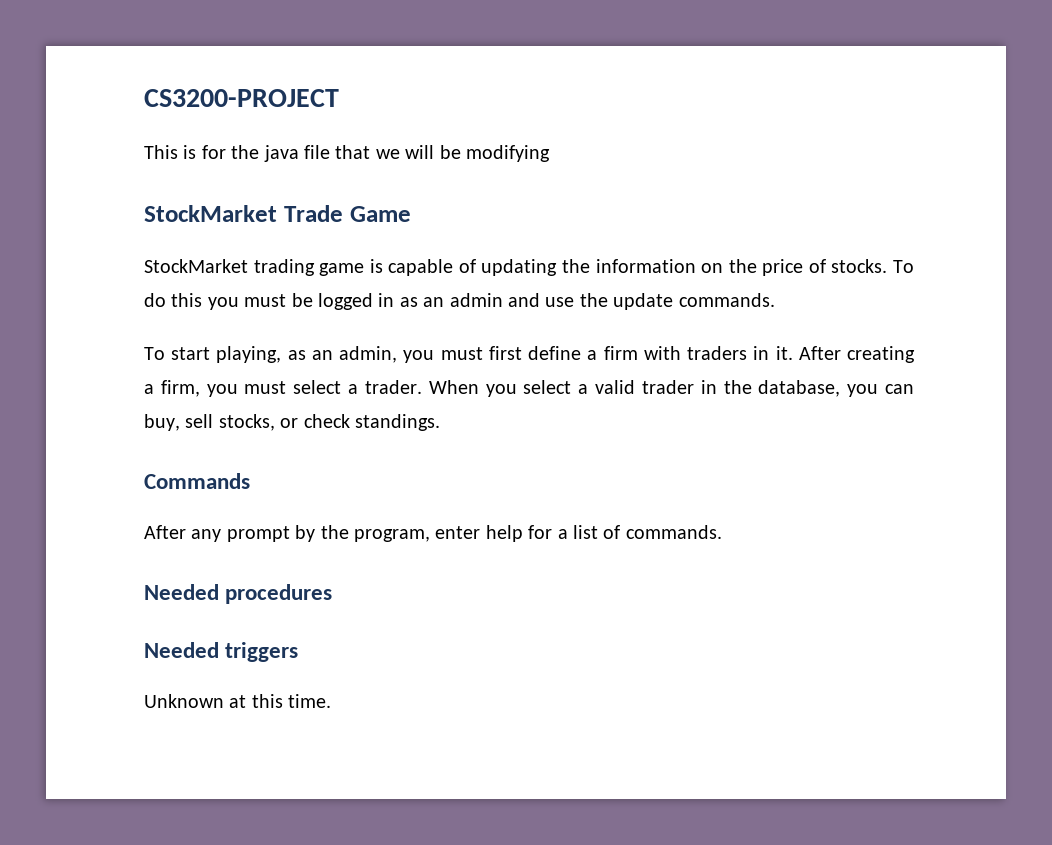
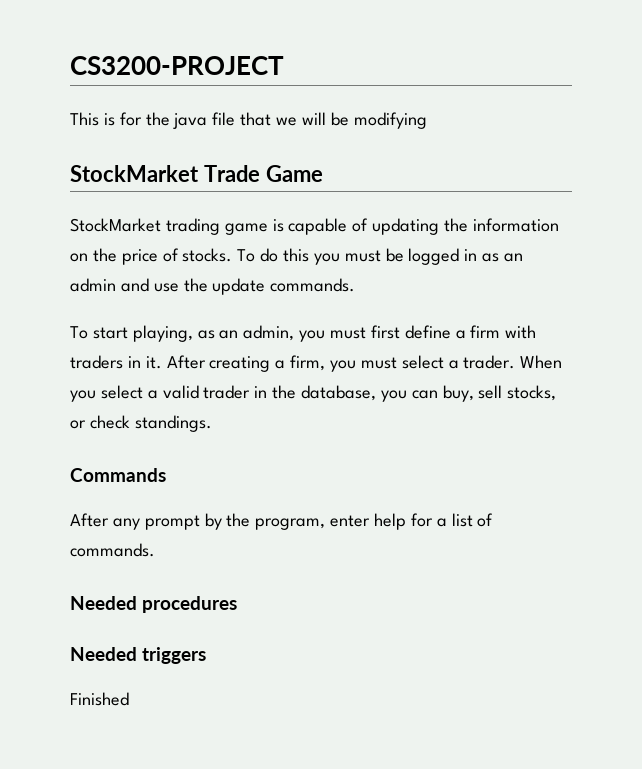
[144,694,332,708] Unknown at this time. -> [70,692,129,706] Finished

